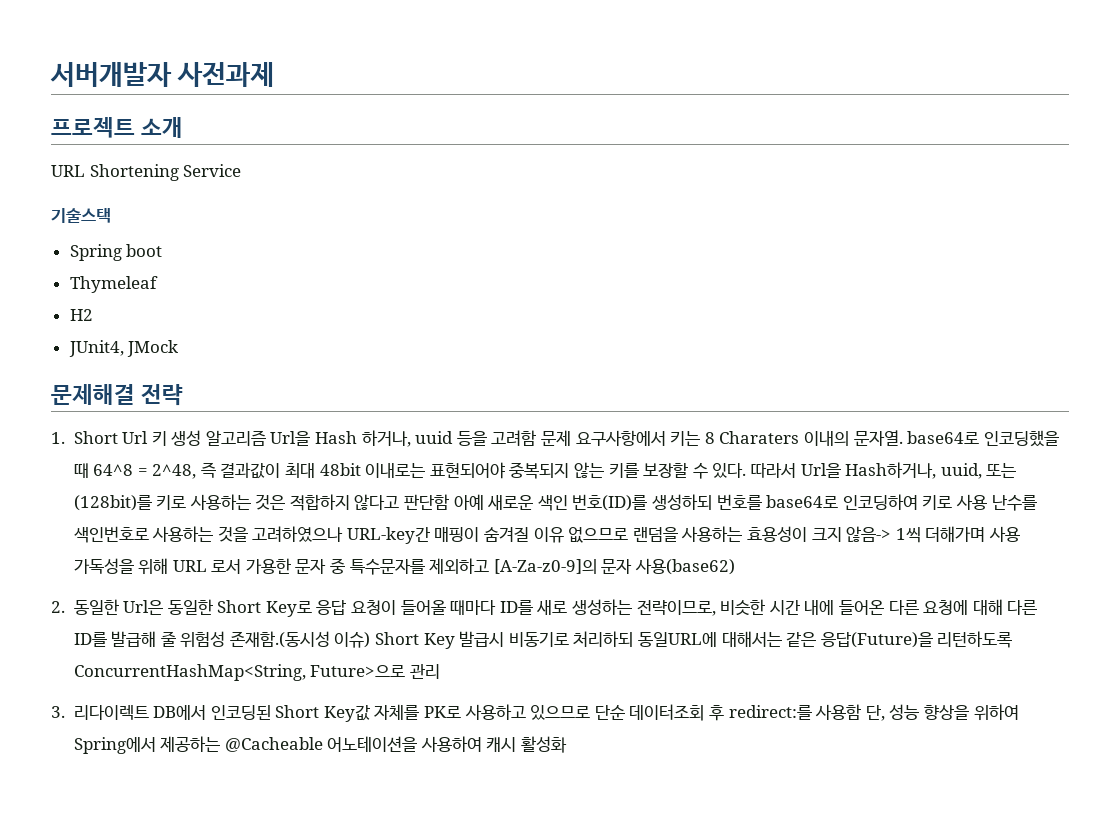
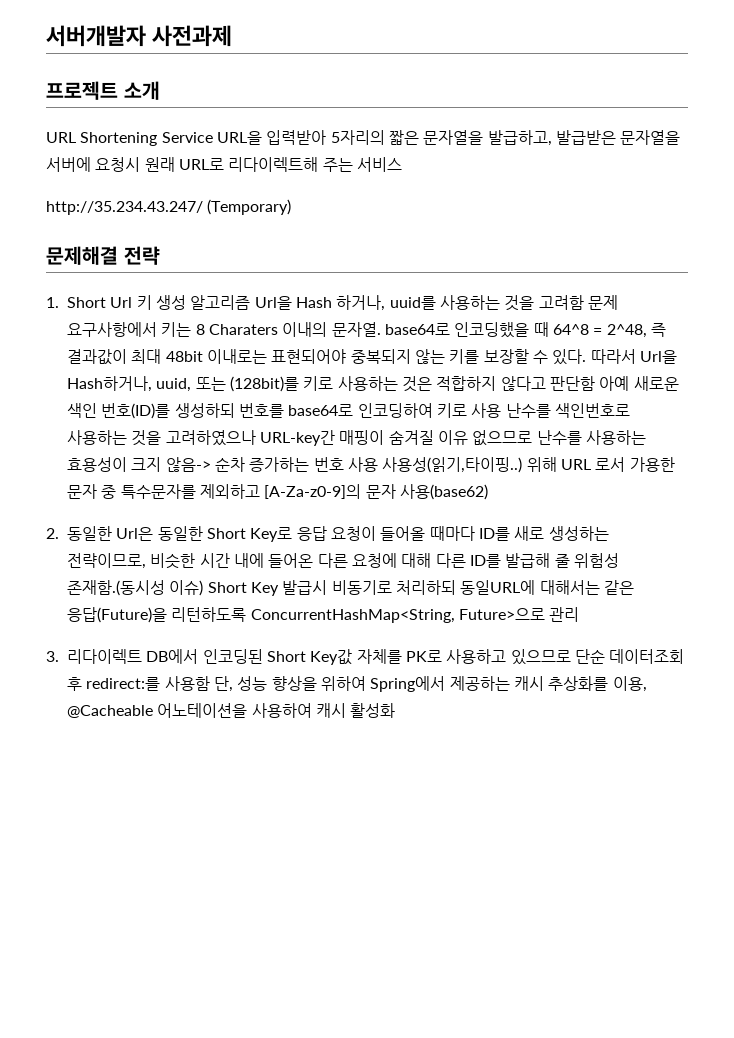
[51,208,111,223] [69,244,163,261] [69,276,158,293] [69,309,93,321] [68,340,179,357] // 기술스택 // Spring boot // Thymeleaf // H2 // JUnit4, JMock -> [216,130,681,146] [46,157,402,172] [46,199,292,215] URL을 입력받아 5자리의 짧은 문자열을 발급하고, 발급받은 문자열을 서버에 요청시 원래 URL로 리다이렉트해 주는 서비스 // http://35.234.43.247/ (Temporary)
[415,431,487,446] uuid 등을 -> [389,295,535,311] uuid를 사용하는 것을
[632,527,678,542] 랜덤을 -> [536,430,582,445] 난수를
[895,526,1020,543] [73,558,134,574] 1씩 더해가며 사용 가독성을 -> [214,457,523,473] 순차 증가하는 번호 사용 사용성(읽기,타이핑..)
(221, 744) none -> [513,676,647,692] 캐시 추상화를 이용,

